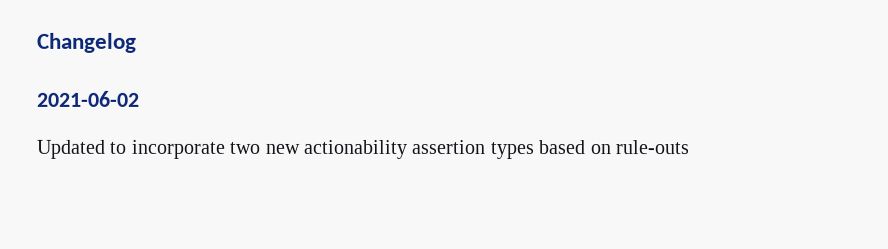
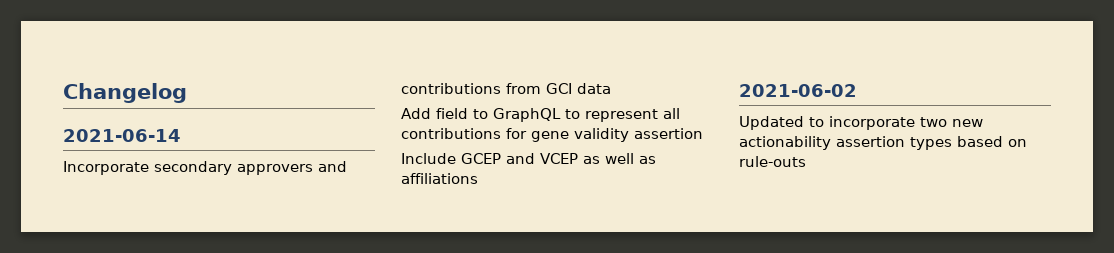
(137, 42) none -> [63,129,181,142] [63,161,347,175] [401,83,611,94] [401,108,680,122] [401,128,703,142] [401,153,656,164] [401,173,478,184] // 2021-06-14 // Incorporate secondary approvers and contributions from GCI data // Add field to GraphQL to represent all contributions for gene validity assertion // Include GCEP and VCEP as well as affiliations

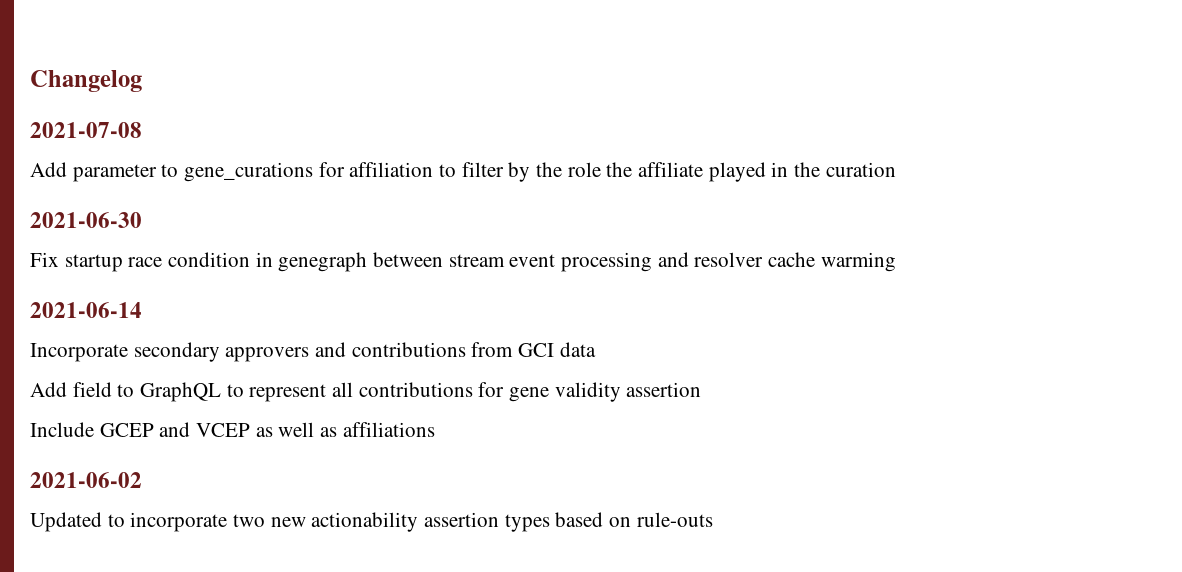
(187, 93) none -> [30,122,142,138] [30,162,896,182] [30,212,142,228] [30,252,896,272] // 2021-07-08 // Add parameter to gene_curations for affiliation to filter by the role the affiliate played in the curation // 2021-06-30 // Fix startup race condition in genegraph between stream event processing and resolver cache warming

